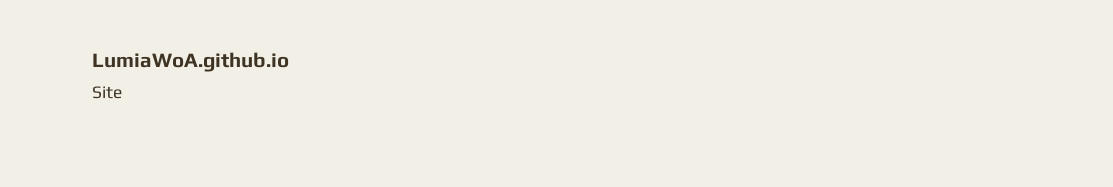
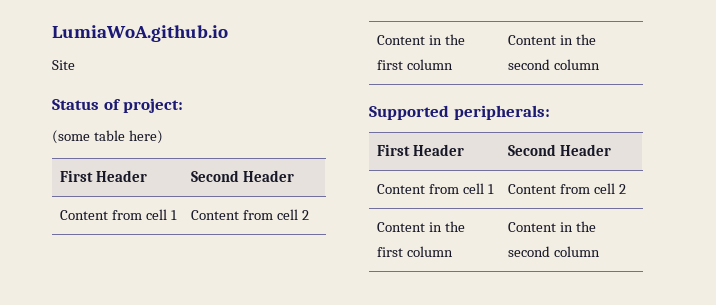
(122, 92) none -> [52,98,184,113] [52,130,163,144] [59,170,147,182] [190,170,294,182] [59,209,177,220] [190,209,309,220] [376,34,465,45] [376,59,453,70] [507,34,596,45] [507,59,600,70] [369,105,550,120] [376,144,464,156] [507,144,611,156] [376,183,494,194] [507,183,626,194] [376,221,465,232] [376,246,453,257] [507,221,596,232] [507,246,600,257] // Status of project: // (some table here) // First Header | Second Header // Content from cell 1 | Content from cell 2 // Content in the first column | Content in the second column // Supported peripherals: // First Header | Second Header // Content from cell 1 | Content from cell 2 // Content in the first column | Content in the second column

